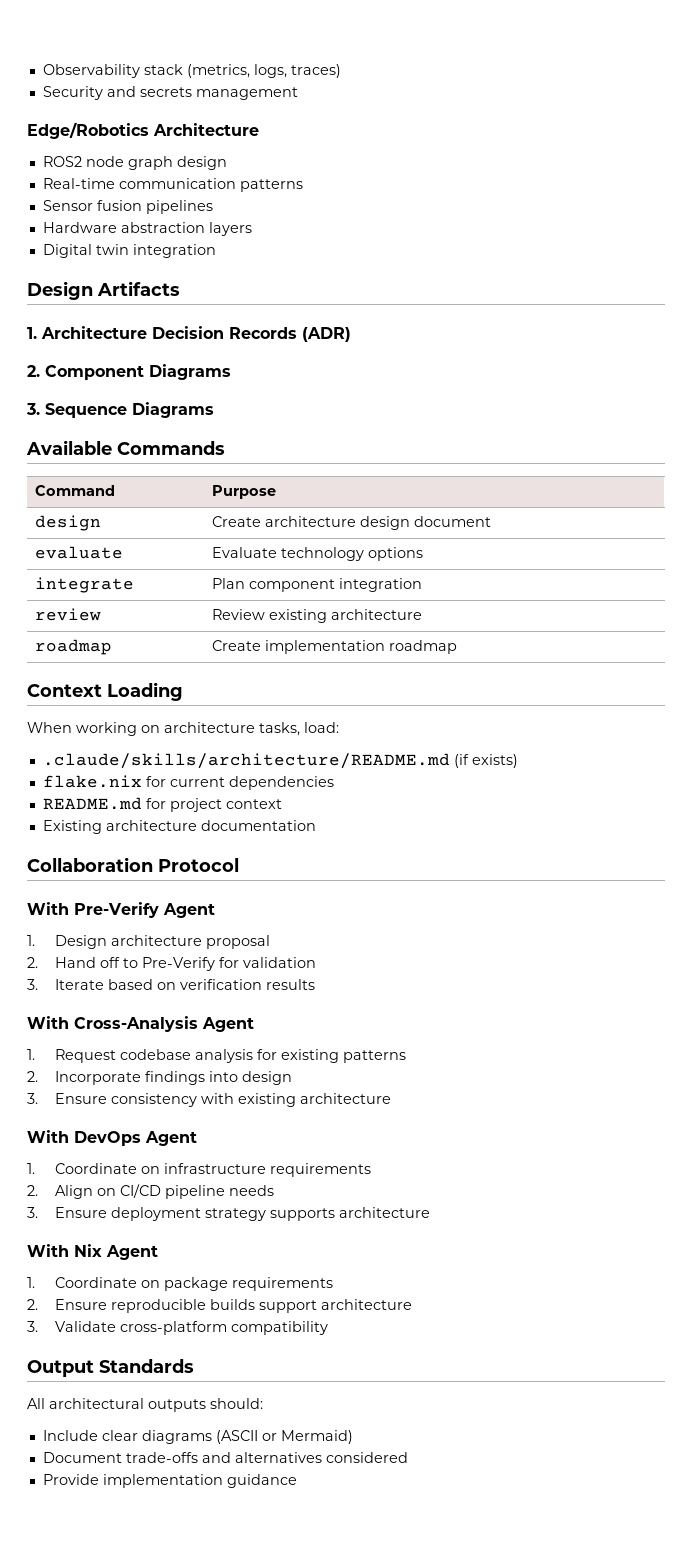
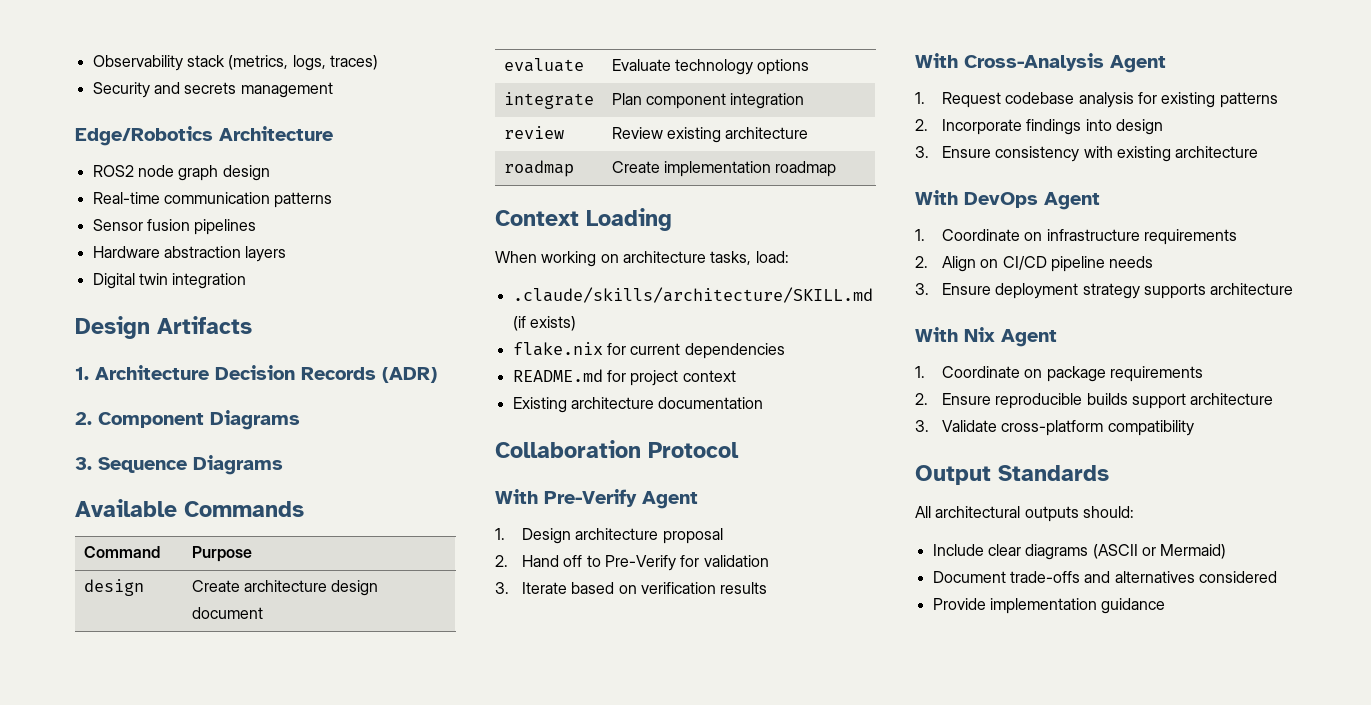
[42,753,450,769] .claude/skills/architecture/README.md -> [512,287,873,303] .claude/skills/architecture/SKILL.md

